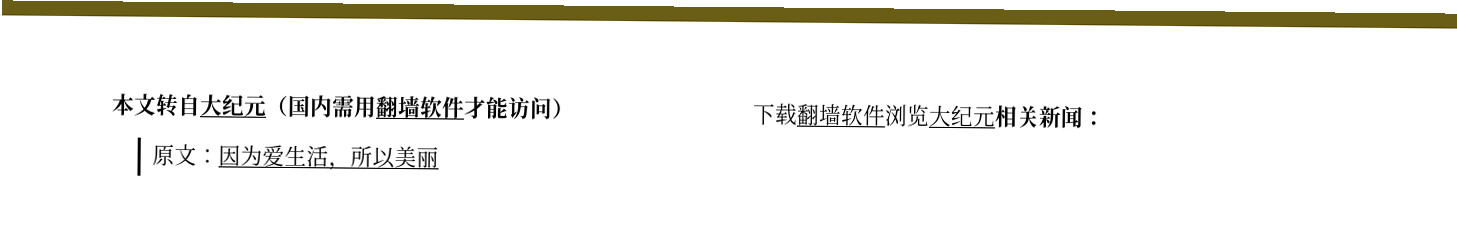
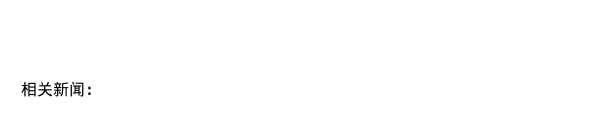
[112,93,575,120] [151,143,439,171] [752,103,996,128] 本文转自大纪元（国内需用翻墙软件才能访问） // 原文：因为爱生活，所以美丽 // 下载翻墙软件浏览大纪元 -> (21, 89) none

